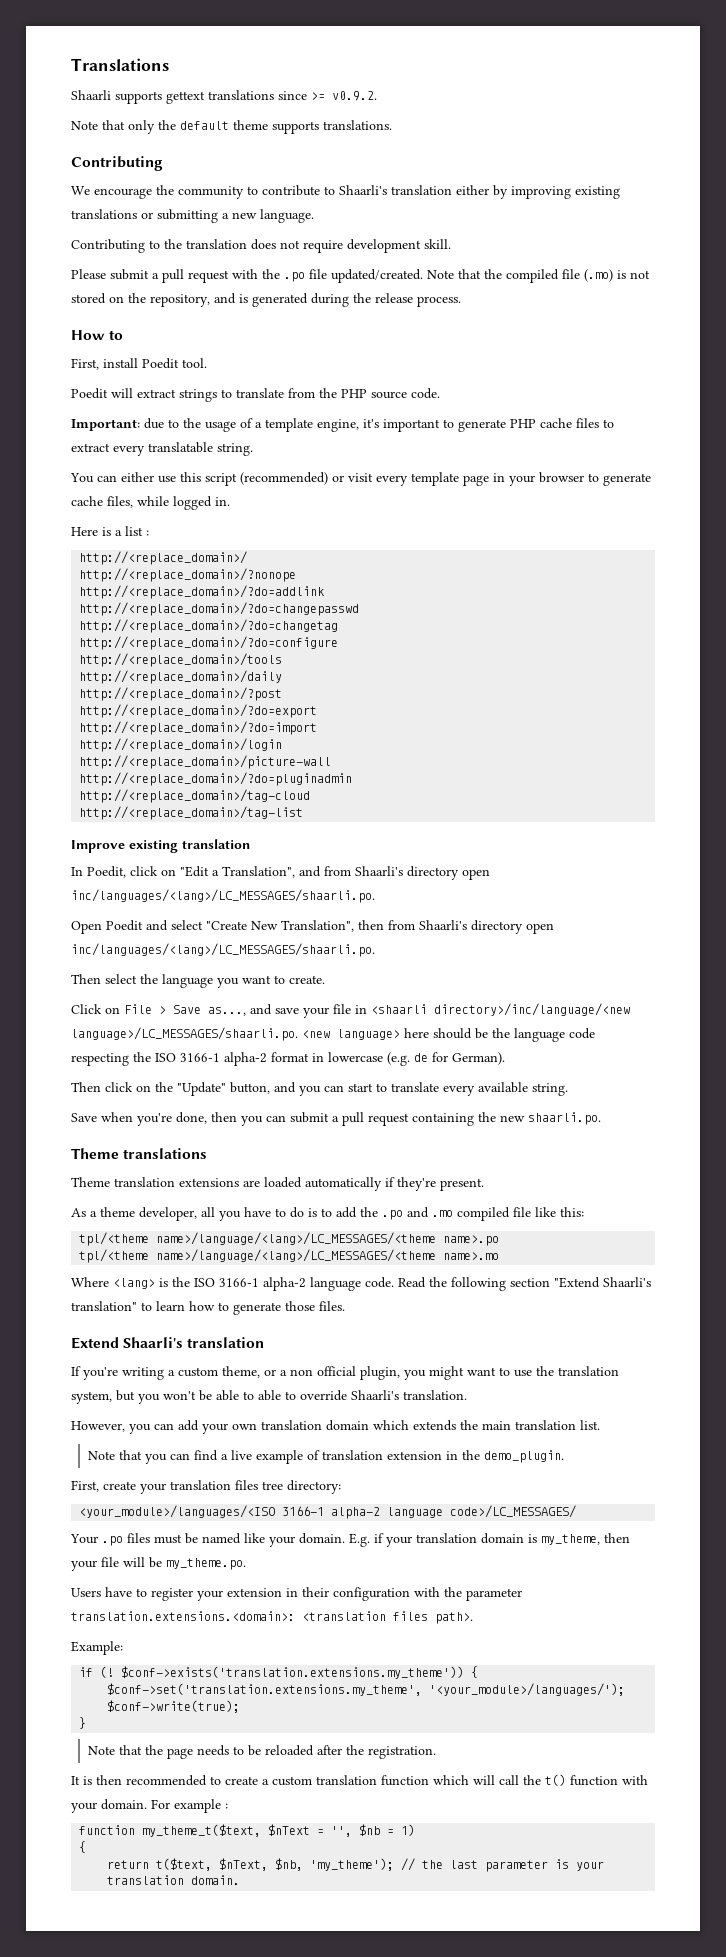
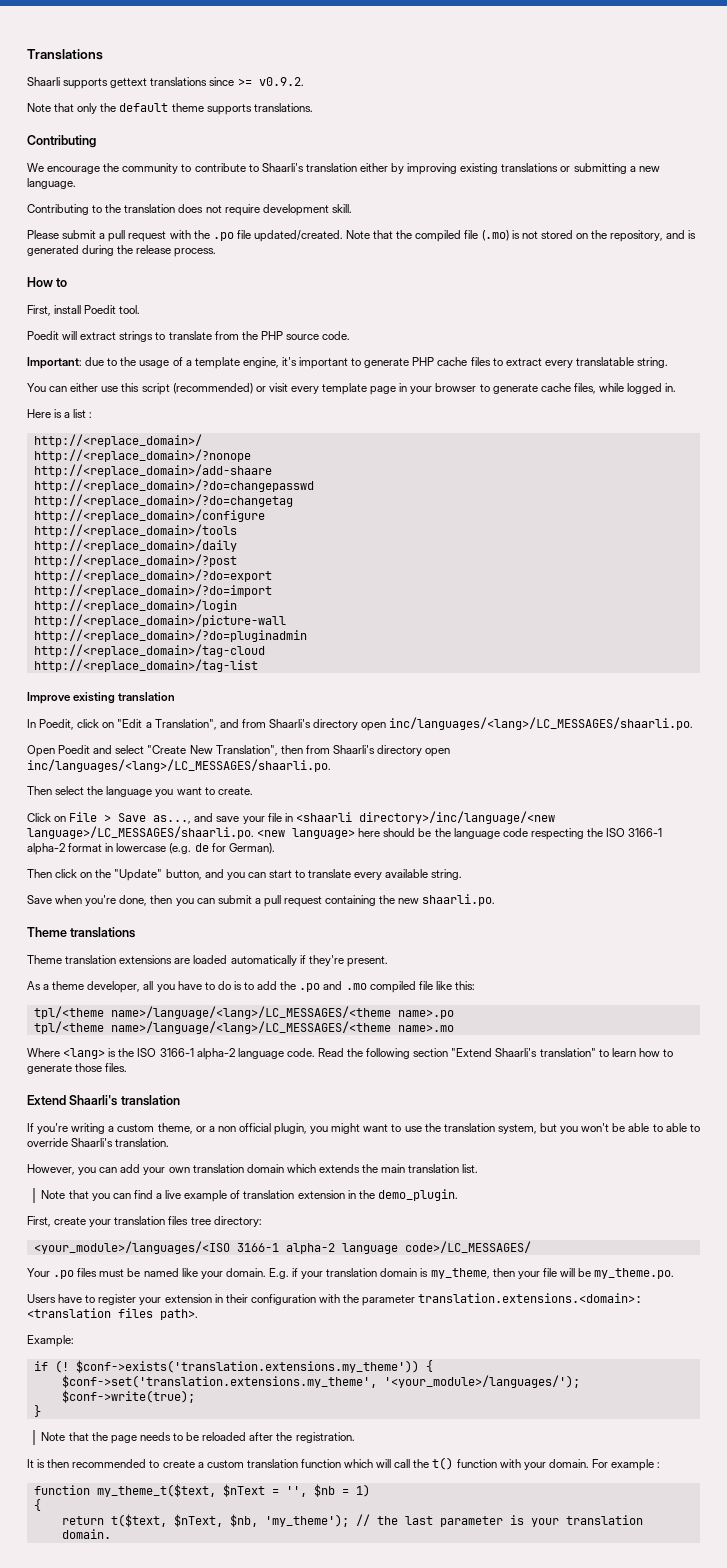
[79,585,325,599] http://<replace_domain>/?do=addlink -> [33,464,272,477] http://<replace_domain>/add-shaare
[79,636,339,650] http://<replace_domain>/?do=configure -> [33,509,265,522] http://<replace_domain>/configure

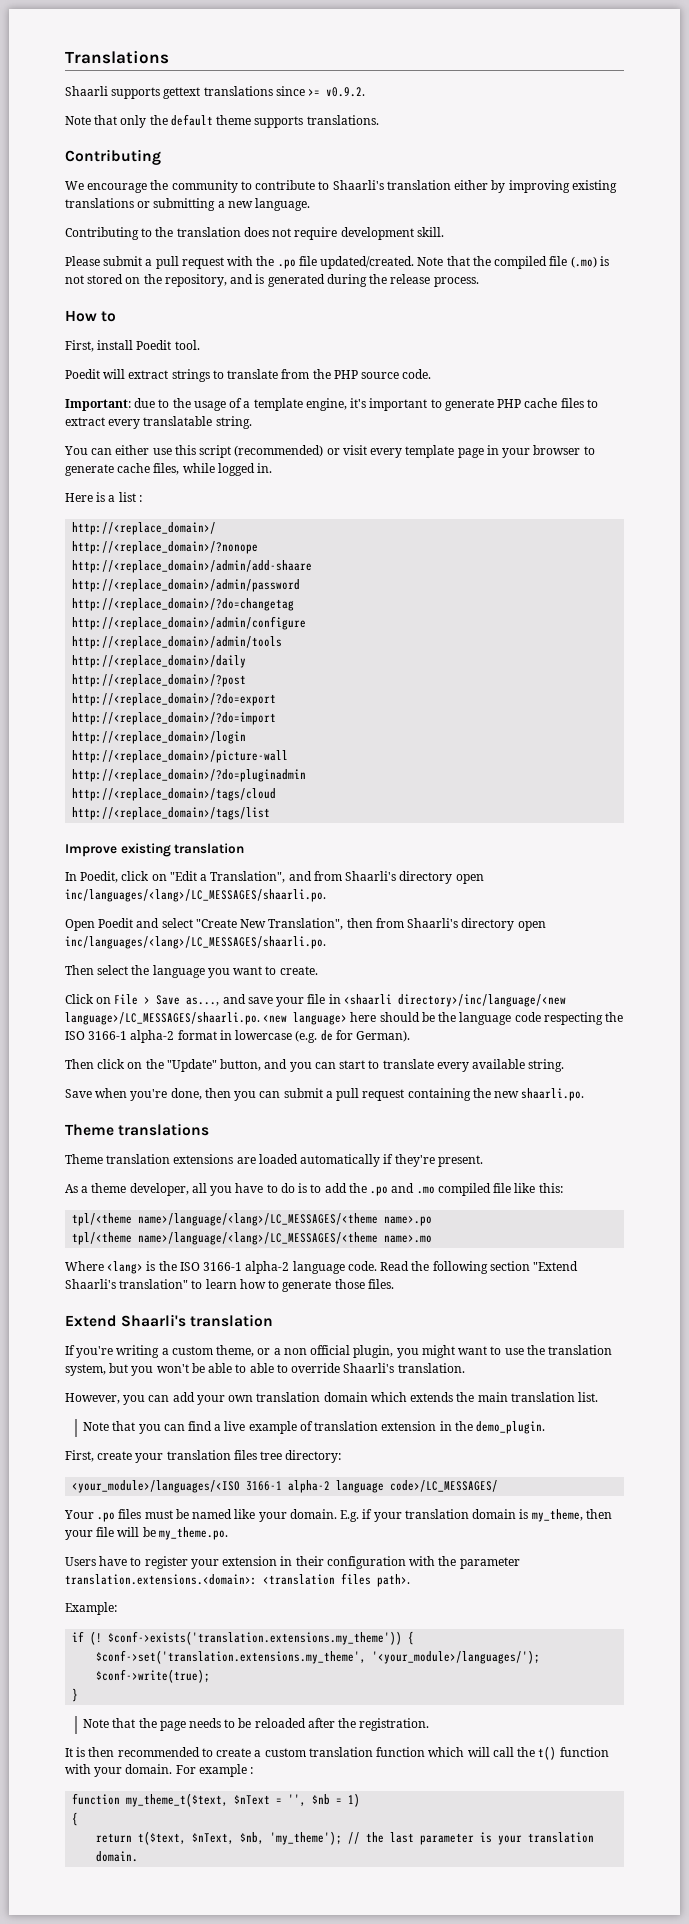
[33,464,272,477] [33,479,314,492] http://<replace_domain>/add-shaare // http://<replace_domain>/?do=changepasswd -> [72,560,313,573] [72,579,301,592] http://<replace_domain>/admin/add-shaare // http://<replace_domain>/admin/password
[33,509,265,522] [33,524,237,537] http://<replace_domain>/configure // http://<replace_domain>/tools -> [72,616,307,630] [72,636,283,649] http://<replace_domain>/admin/configure // http://<replace_domain>/admin/tools
[33,644,265,657] [33,659,258,672] http://<replace_domain>/tag-cloud // http://<replace_domain>/tag-list -> [72,788,277,801] [72,807,271,820] http://<replace_domain>/tags/cloud // http://<replace_domain>/tags/list

